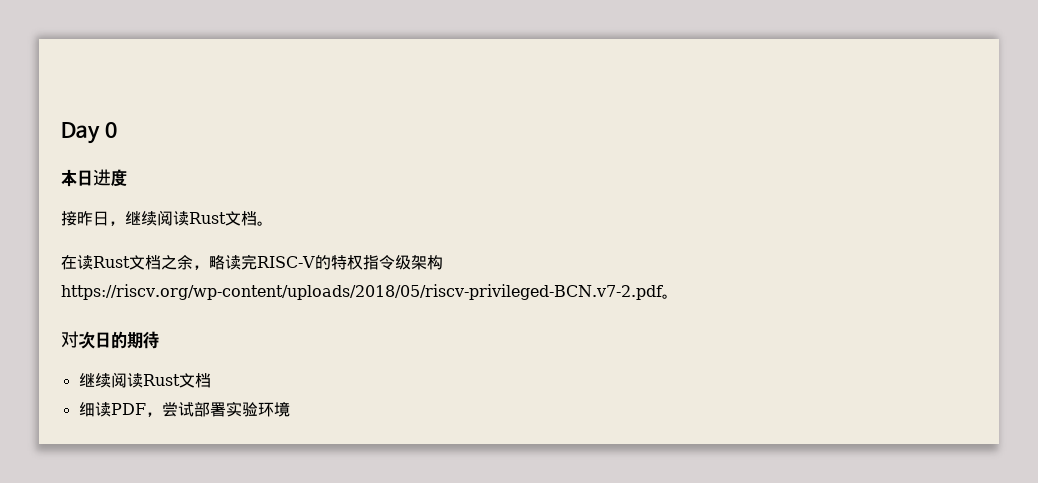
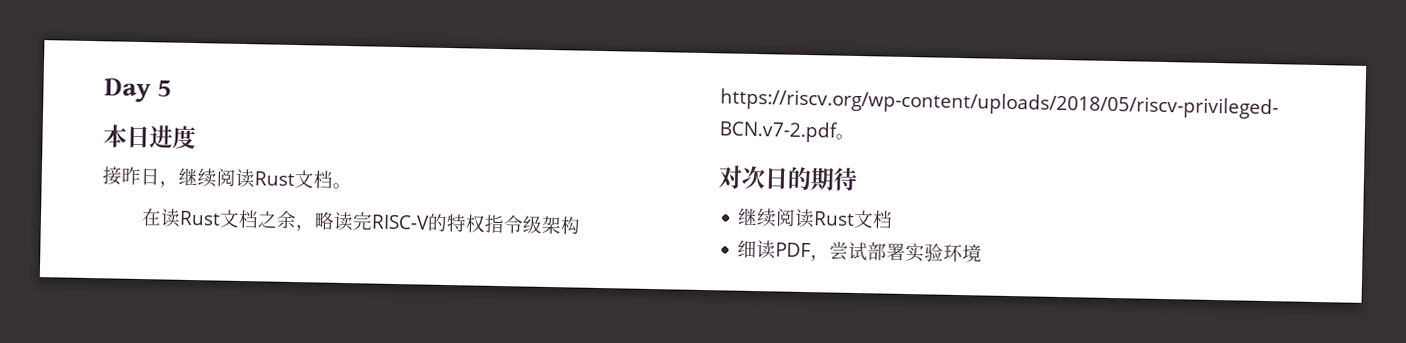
[104,122,117,138] 0 -> [157,80,173,97] 5

